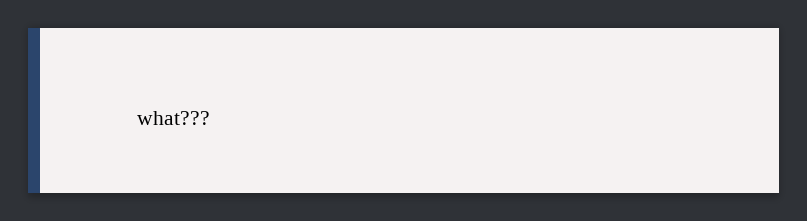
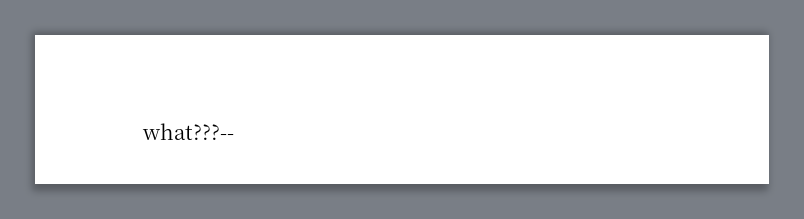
[137,111,210,125] what??? -> [142,123,234,140] what???--

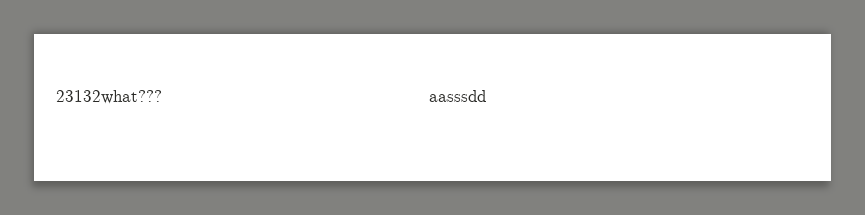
[142,123,234,140] what???-- -> [56,90,162,104] [429,90,486,102] 23132what??? // aasssdd

